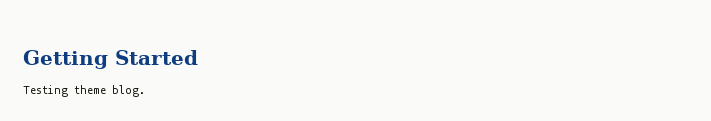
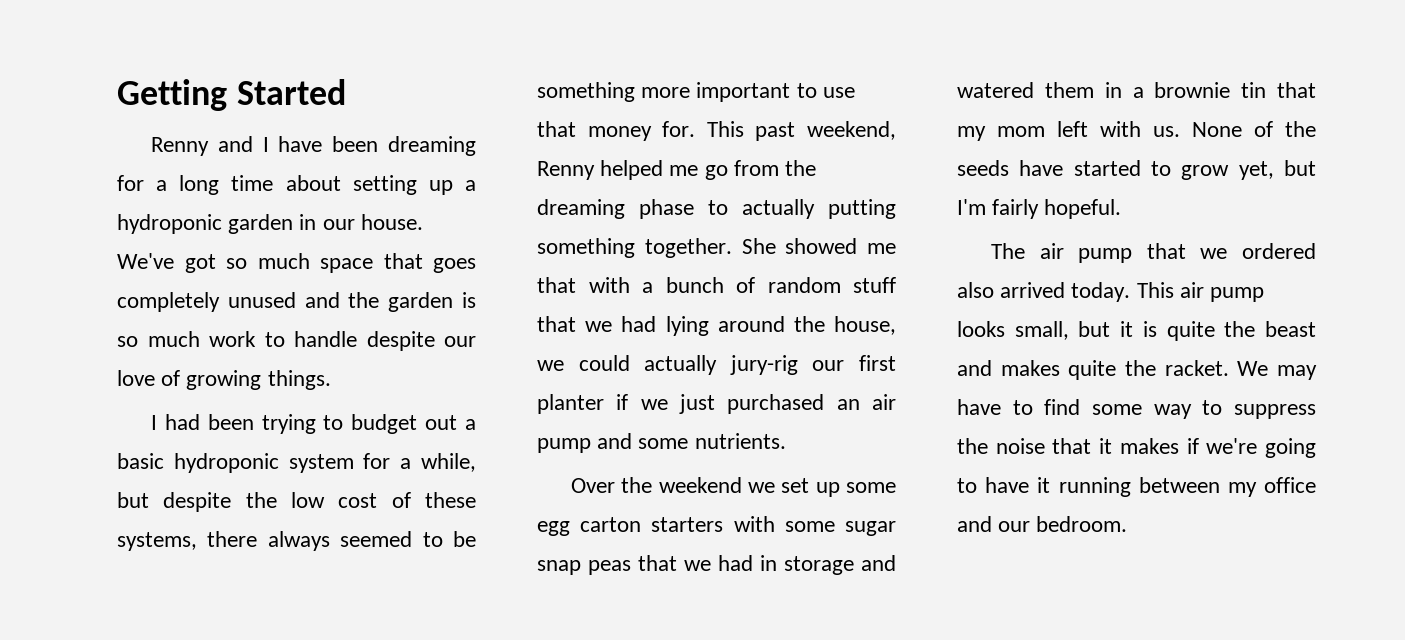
[23,85,145,97] Testing theme blog. -> [150,136,476,156] [117,175,476,195] [117,214,423,234] [117,253,476,273] [117,292,477,312] [117,331,476,351] [117,370,331,390] [150,414,476,434] [117,453,477,473] [117,492,476,512] [117,531,476,551] [537,82,855,102] [537,121,896,141] [537,160,817,180] [537,199,896,219] [537,238,896,258] [537,277,896,293] [537,316,896,336] [537,355,896,375] [537,394,896,414] [537,433,786,453] [570,477,896,497] [537,516,896,536] [537,555,896,575] [957,82,1316,98] [957,121,1316,141] [957,160,1316,180] [957,199,1122,219] [990,243,1316,263] [957,282,1265,302] [957,321,1316,341] [957,360,1317,380] [957,399,1316,419] [957,438,1316,458] [957,477,1316,497] [957,516,1128,532] Renny and I have been dreaming for a long time about setting up a hydroponic garden in our house. We've got so much space that goes completely unused and the garden is so much work to handle despite our love of growing things. // I had been trying to budget out a basic hydroponic system for a while, but despite the low cost of these systems, there always seemed to be something more important to use that money for. This past weekend, Renny helped me go from the dreaming phase to actually putting something together. She showed me that with a bunch of random stuff that we had lying around the house, we could actually jury-rig our first planter if we just purchased an air pump and some nutrients. // Over the weekend we set up some egg carton starters with some sugar snap peas that we had in storage and watered them in a brownie tin that my mom left with us. None of the seeds have started to grow yet, but I'm fairly hopeful. // The air pump that we ordered also arrived today. This air pump looks small, but it is quite the beast and makes quite the racket. We may have to find some way to suppress the noise that it makes if we're going to have it running between my office and our bedroom.

